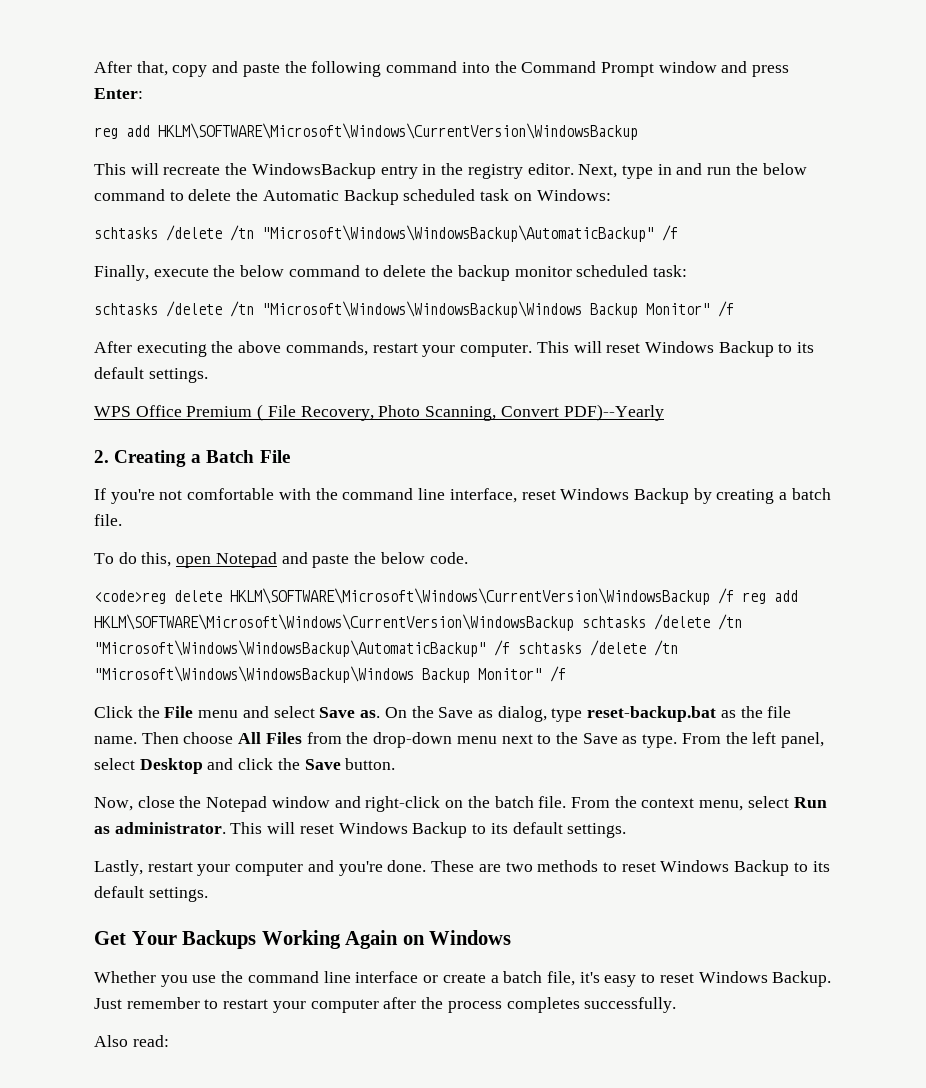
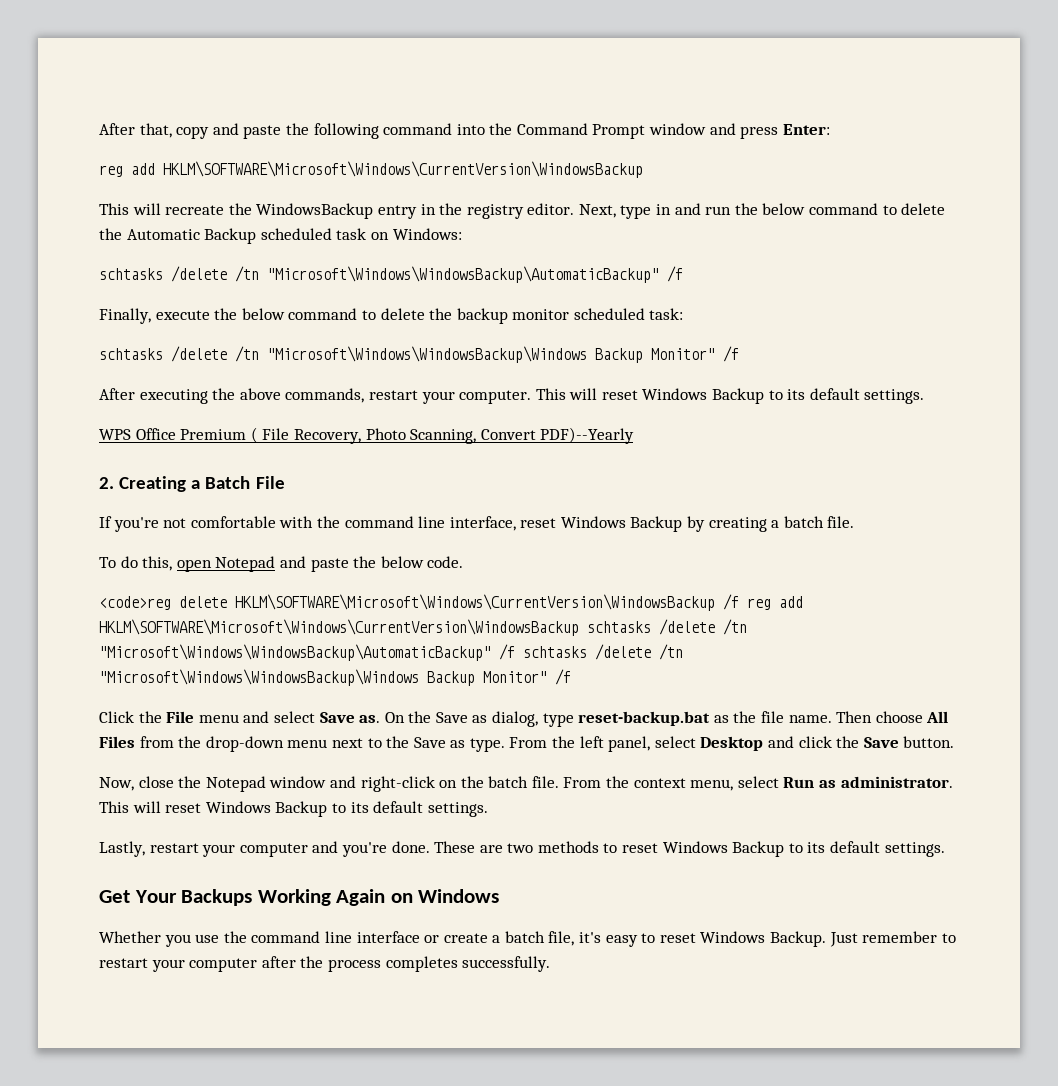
[94,1035,169,1047] // Also read: -> (551, 964) none

